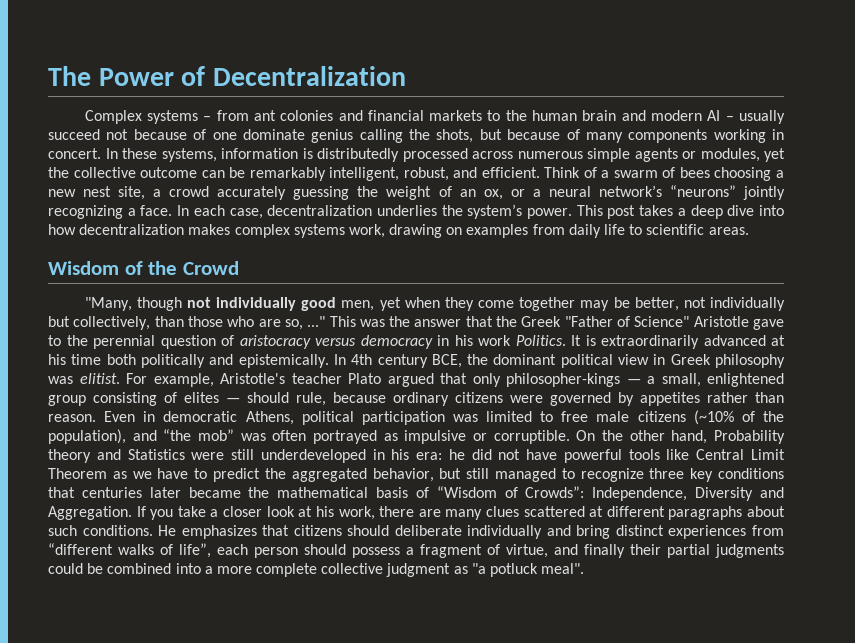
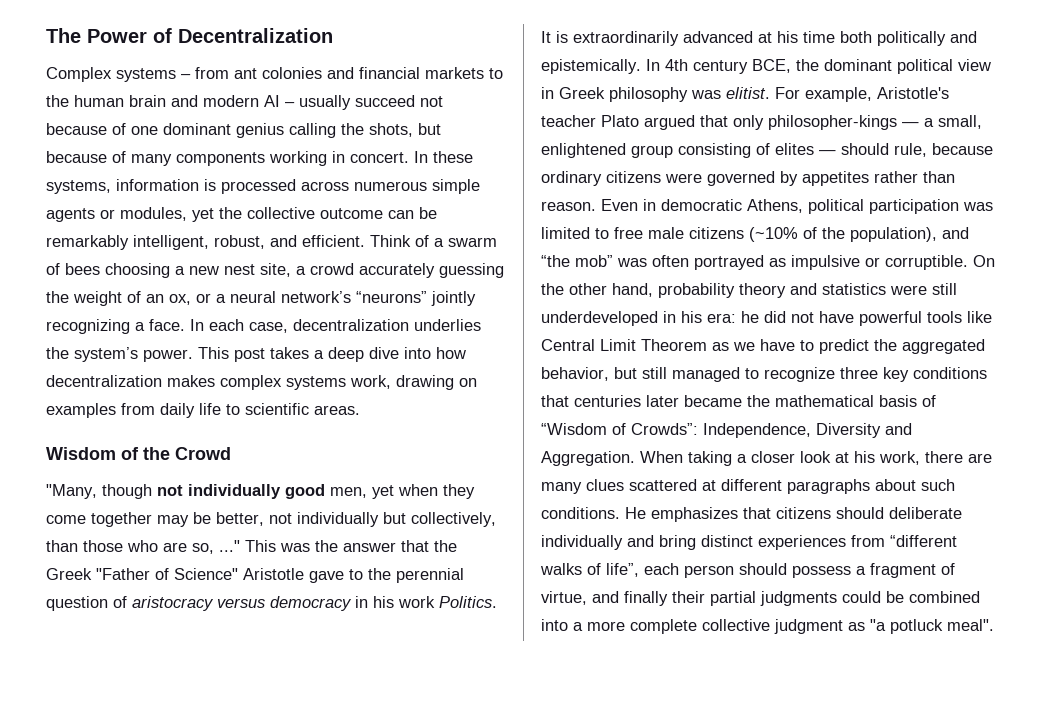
[242,129,305,140] dominate -> [163,123,231,135] dominant
[317,148,399,162] distributedly -> (216, 185) none
[713,430,785,444] Probability -> [658,283,735,298] probability
[127,449,185,460] Statistics -> [822,283,886,295] statistics
[136,506,206,520] If you take -> [640,451,732,466] When taking

